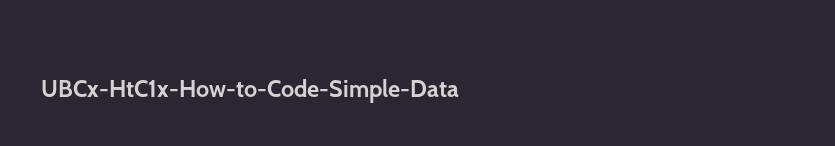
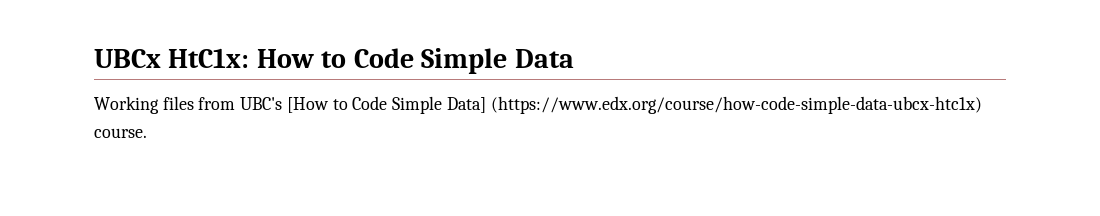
[41,79,459,103] UBCx-HtC1x-How-to-Code-Simple-Data -> [94,48,574,74] [94,96,982,114] [94,128,147,138] UBCx HtC1x: How to Code Simple Data // Working files from UBC's [How to Code Simple Data] (https://www.edx.org/course/how-code-simple-data-ubcx-htc1x) course.

